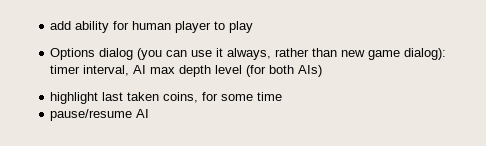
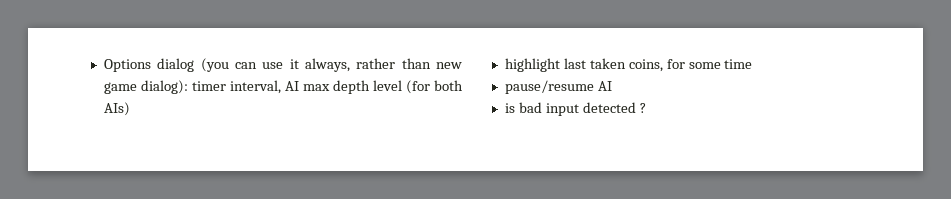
[50,21,254,33] add ability for human player to play // -> (103, 65) none
(150, 113) none -> [504,102,646,116] // is bad input detected ?

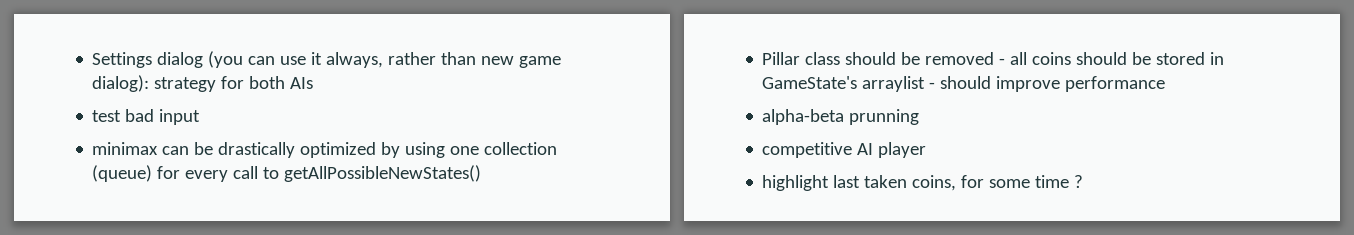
[103,59,151,72] Options -> [92,52,153,68] Settings
[191,80,463,94] [103,102,130,116] timer interval, AI max depth level (for both AIs) -> [154,76,314,92] [92,109,201,125] [92,142,558,158] [92,165,482,182] [762,52,1225,65] [762,76,1166,92] [762,109,920,125] [762,142,927,158] strategy for both AIs // test bad input // minimax can be drastically optimized by using one collection (queue) for every call to getAllPossibleNewStates() // Pillar class should be removed - all coins should be stored in GameState's arraylist - should improve performance // alpha-beta prunning // competitive AI player
[504,80,612,94] [504,102,636,116] // pause/resume AI // is bad input detected -> (1070, 181) none

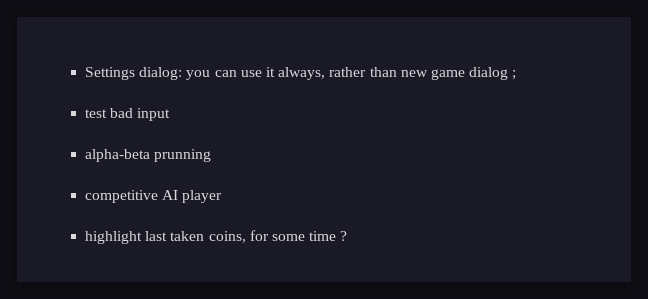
[157,51,244,68] dialog (you -> [139,67,211,80] dialog: you
[92,75,314,92] [92,109,201,125] [92,142,558,158] [92,165,482,182] [762,52,1225,65] [762,76,1166,92] dialog): strategy for both AIs // test bad input // minimax can be drastically optimized by using one collection (queue) for every call to getAllPossibleNewStates() // Pillar class should be removed - all coins should be stored in GameState's arraylist - should improve performance -> [469,67,517,80] [85,108,171,121] dialog ; // test bad input

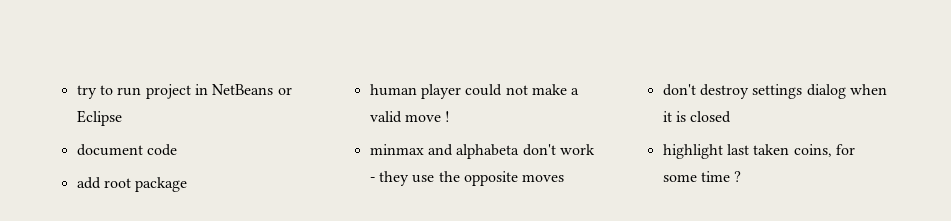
[85,67,517,80] [85,108,171,121] [85,149,212,162] [85,190,223,203] Settings dialog: you can use it always, rather than new game dialog ; // test bad input // alpha-beta prunning // competitive AI player -> [76,84,292,99] [76,110,122,126] [76,144,177,156] [76,177,188,192] [369,84,580,99] [369,111,451,123] [369,144,595,159] [369,171,565,186] [662,84,887,99] [662,111,732,123] try to run project in NetBeans or Eclipse // document code // add root package // human player could not make a valid move ! // minmax and alphabeta don't work - they use the opposite moves // don't destroy settings dialog when it is closed

